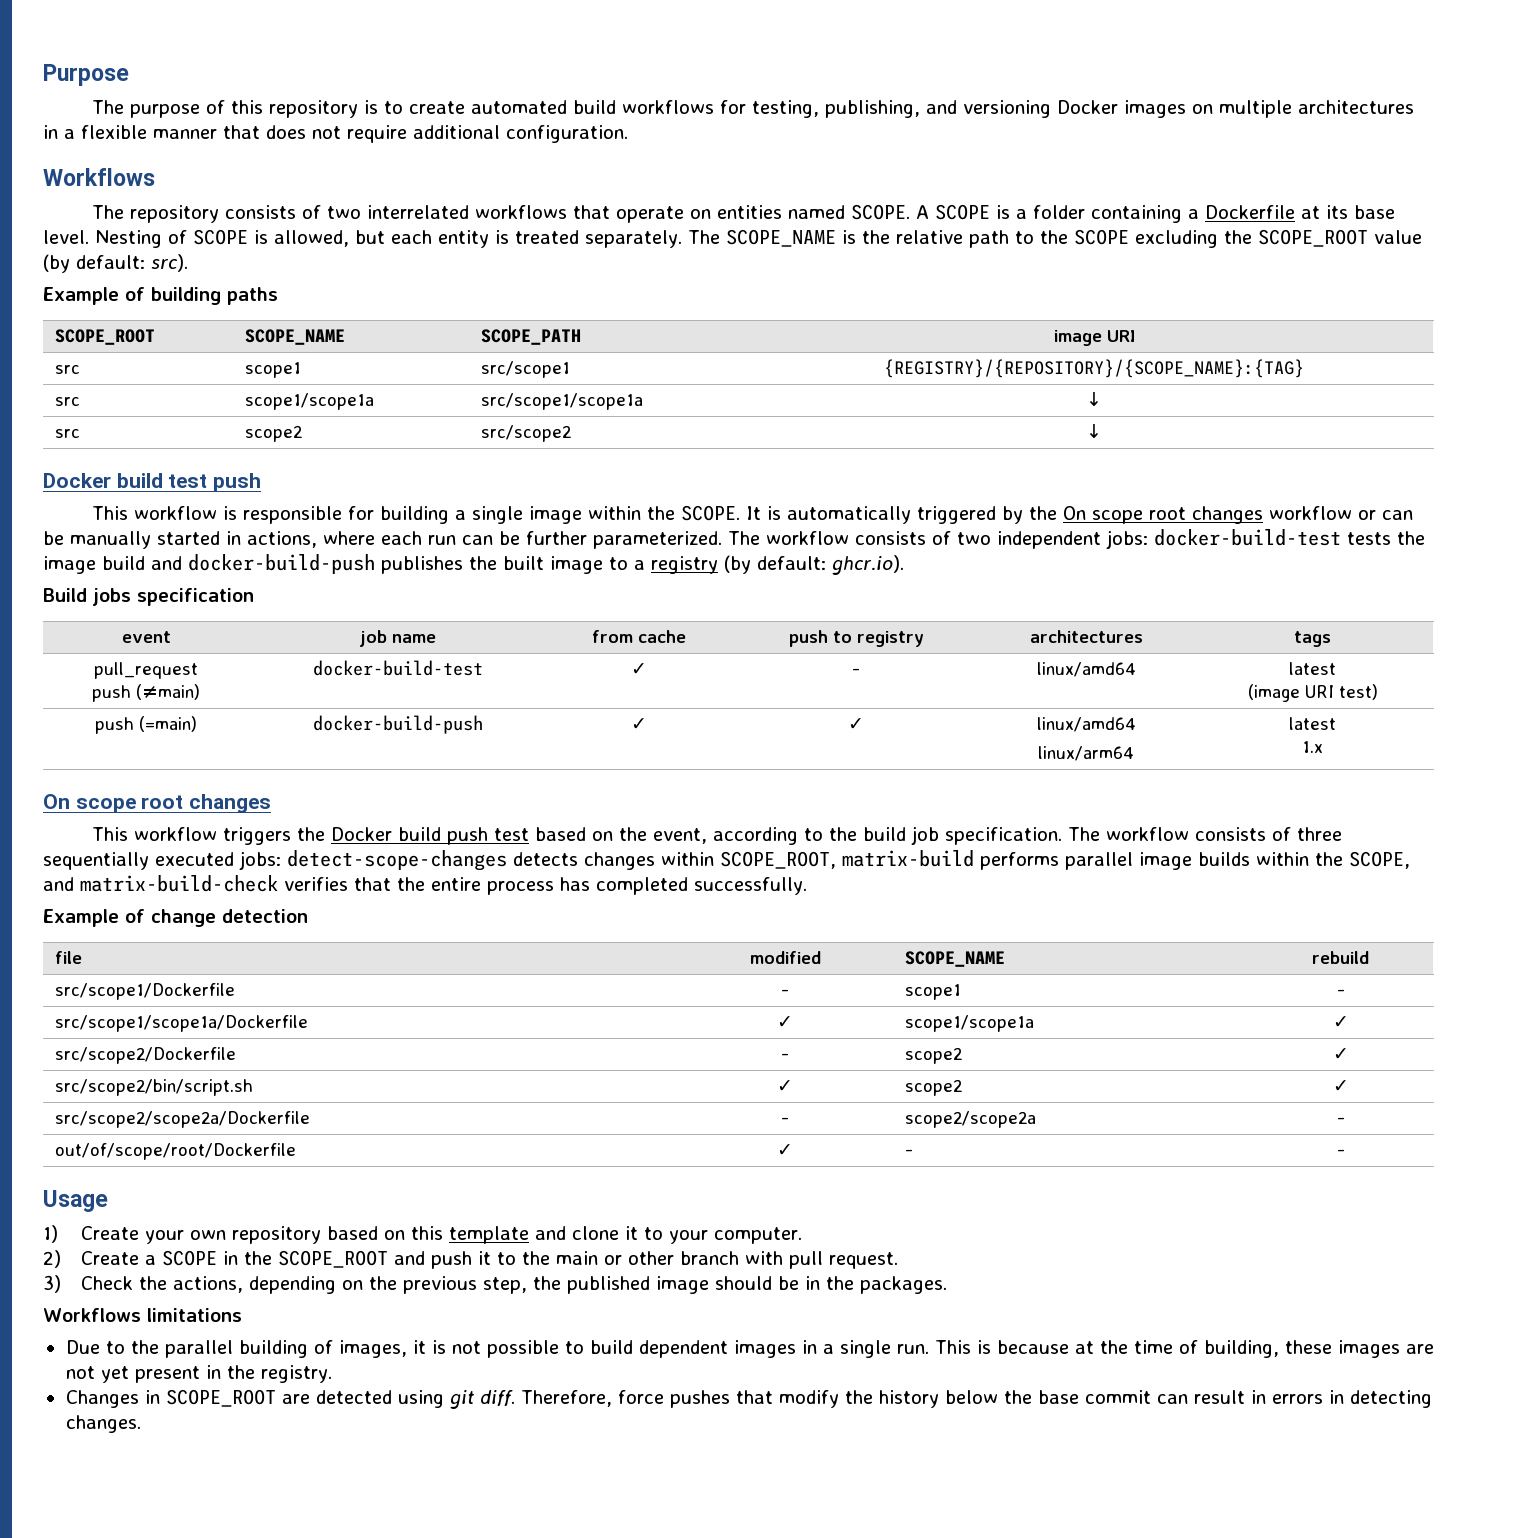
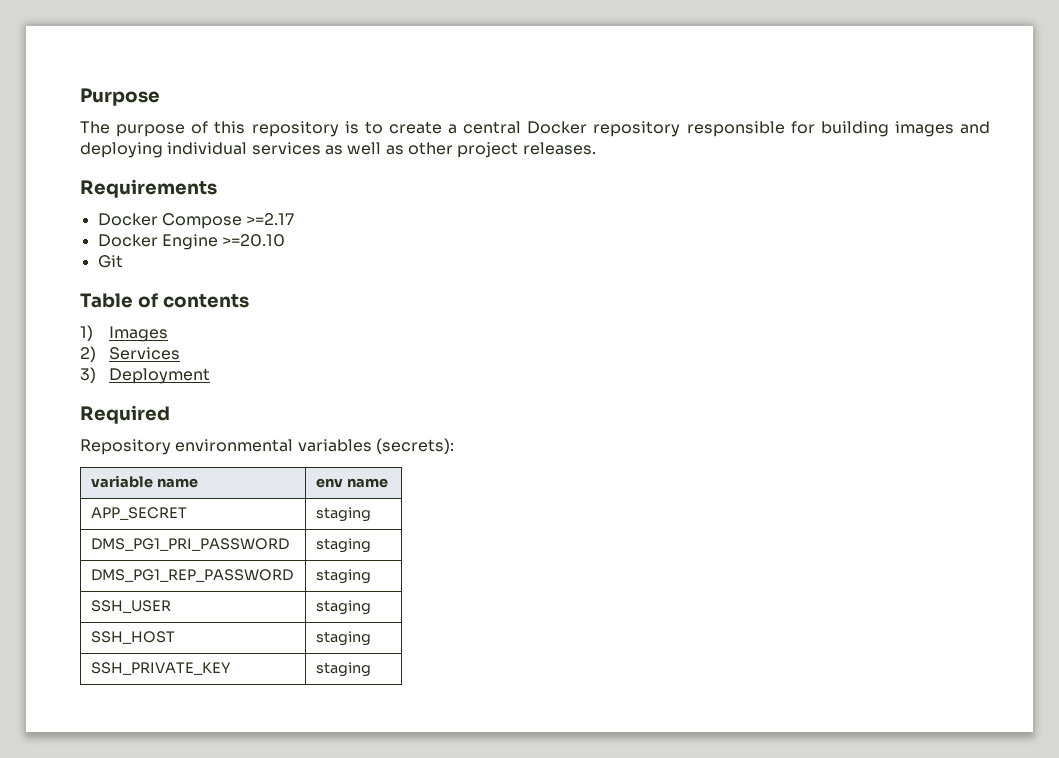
[471,100,1415,118] [43,125,628,143] [43,168,155,186] [92,204,1396,223] [43,229,1422,248] [43,254,188,273] [43,287,278,305] [55,329,156,345] [245,329,346,345] [481,329,582,345] [1053,330,1135,346] [55,365,81,374] [245,362,302,378] [481,361,571,378] [884,359,1304,378] [55,397,81,406] [245,393,375,410] [481,393,644,410] [1086,392,1102,406] [55,429,81,438] [245,425,303,442] [481,425,572,442] [1086,424,1102,438] [43,473,262,492] [92,505,1414,524] [43,529,1425,549] [43,554,904,575] [43,588,254,606] [121,631,171,643] [359,630,436,647] [592,630,686,643] [788,630,924,647] [1029,630,1143,643] [1294,631,1331,647] [94,662,198,679] [92,684,200,702] [312,660,483,676] [631,663,647,675] [852,668,860,675] [1036,662,1136,677] [1289,662,1336,675] [1247,684,1378,702] [95,716,197,734] [312,715,483,734] [631,718,647,730] [848,718,864,730] [1036,717,1136,732] [1038,746,1134,761] [1289,717,1336,730] [1302,741,1323,753] [43,794,272,813] [92,826,1343,845] [43,850,1410,871] [43,875,807,895] [43,909,308,927] [55,951,83,964] [749,951,821,964] [905,951,1006,967] [1312,951,1369,964] [55,983,236,1000] [781,989,789,996] [905,984,962,1000] [1336,989,1345,996] [55,1015,309,1032] [777,1016,793,1028] [905,1015,1035,1032] [1332,1016,1349,1028] [55,1047,237,1064] [781,1053,789,1060] [905,1047,963,1064] [1332,1048,1349,1060] [55,1079,254,1096] [777,1080,793,1092] [905,1079,963,1096] [1332,1080,1349,1092] [55,1111,311,1128] [781,1117,789,1124] [905,1111,1037,1128] [1336,1117,1345,1124] [55,1143,297,1160] [777,1144,793,1156] [905,1149,914,1156] [1336,1149,1345,1156] [43,1190,108,1212] [43,1225,803,1244] [43,1250,899,1269] [43,1275,948,1294] [43,1308,242,1322] [65,1340,1434,1358] [65,1365,332,1383] [65,1389,1432,1409] [65,1415,141,1433] automated build workflows for testing, publishing, and versioning Docker images on multiple architectures in a flexible manner that does not require additional configuration. // Workflows // The repository consists of two interrelated workflows that operate on entities named SCOPE. A SCOPE is a folder containing a Dockerfile at its base level. Nesting of SCOPE is allowed, but each entity is treated separately. The SCOPE_NAME is the relative path to the SCOPE excluding the SCOPE_ROOT value (by default: src). // Example of building paths // SCOPE_ROOT | SCOPE_NAME | SCOPE_PATH | image URI // src | scope1 | src/scope1 | {REGISTRY}/{REPOSITORY}/{SCOPE_NAME}:{TAG} // src | scope1/scope1a | src/scope1/scope1a | ↓ // src | scope2 | src/scope2 | ↓ // Docker build test push // This workflow is responsible for building a single image within the SCOPE. It is automatically triggered by the On scope root changes workflow or can be manually started in actions, where each run can be further parameterized. The workflow consists of two independent jobs: docker-build-test tests the image build and docker-build-push publishes the built image to a registry (by default: ghcr.io). // Build jobs specification // event | job name | from cache | push to registry | architectures | tags // pull_request // push (≠main) | docker-build-test | ✓ | - | linux/amd64 | latest // (image URI test) // push (=main) | docker-build-push | ✓ | ✓ | linux/amd64 // linux/arm64 | latest // 1.x // On scope root changes // This workflow triggers the Docker build push test based on the event, according to the build job specification. The workflow consists of three sequentially executed jobs: detect-scope-changes detects changes within SCOPE_ROOT, matrix-build performs parallel image builds within the SCOPE, and matrix-build-check verifies that the entire process has completed successfully. // Example of change detection // file | modified | SCOPE_NAME | rebuild // src/scope1/Dockerfile | - | scope1 | - // src/scope1/scope1a/Dockerfile | ✓ | scope1/scope1a | ✓ // src/scope2/Dockerfile | - | scope2 | ✓ // src/scope2/bin/script.sh | ✓ | scope2 | ✓ // src/scope2/scope2a/Dockerfile | - | scope2/scope2a | - // out/of/scope/root/Dockerfile | ✓ | - | - // Usage // 1) Create your own repository based on this template and clone it to your computer. // 2) Create a SCOPE in the SCOPE_ROOT and push it to the main or other branch with pull request. // 3) Check the actions, depending on the previous step, the published image should be in the packages. // Workflows limitations // Due to the parallel building of images, it is not possible to build dependent images in a single run. This is because at the time of building, these images are not yet present in the registry. // Changes in SCOPE_ROOT are detected using git diff. Therefore, force pushes that modify the history below the base commit can result in errors in detecting changes. -> [448,121,990,137] [80,142,596,158] [80,179,217,198] [97,213,295,229] [97,234,286,250] [97,255,123,268] [80,293,249,308] [80,325,168,342] [80,346,180,362] [80,367,210,384] [80,405,170,424] [80,438,454,455] [91,475,199,488] [316,478,389,488] [91,507,188,520] [316,507,372,522] [91,538,290,551] [316,538,372,553] [91,569,294,582] [316,569,372,584] [91,600,172,613] [316,600,372,615] [91,631,176,644] [316,631,372,646] [91,662,232,675] [316,662,372,677] a central Docker repository responsible for building images and deploying individual services as well as other project releases. // Requirements // Docker Compose >=2.17 // Docker Engine >=20.10 // Git // Table of contents // 1) Images // 2) Services // 3) Deployment // Required // Repository environmental variables (secrets): // variable name | env name // APP_SECRET | staging // DMS_PG1_PRI_PASSWORD | staging // DMS_PG1_REP_PASSWORD | staging // SSH_USER | staging // SSH_HOST | staging // SSH_PRIVATE_KEY | staging

